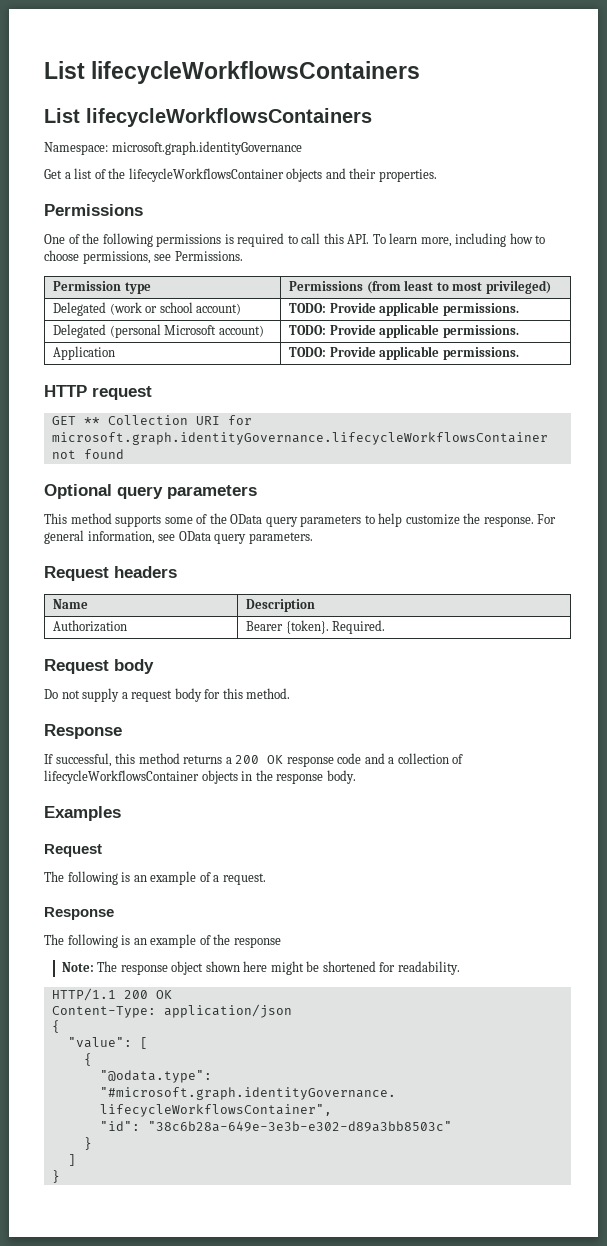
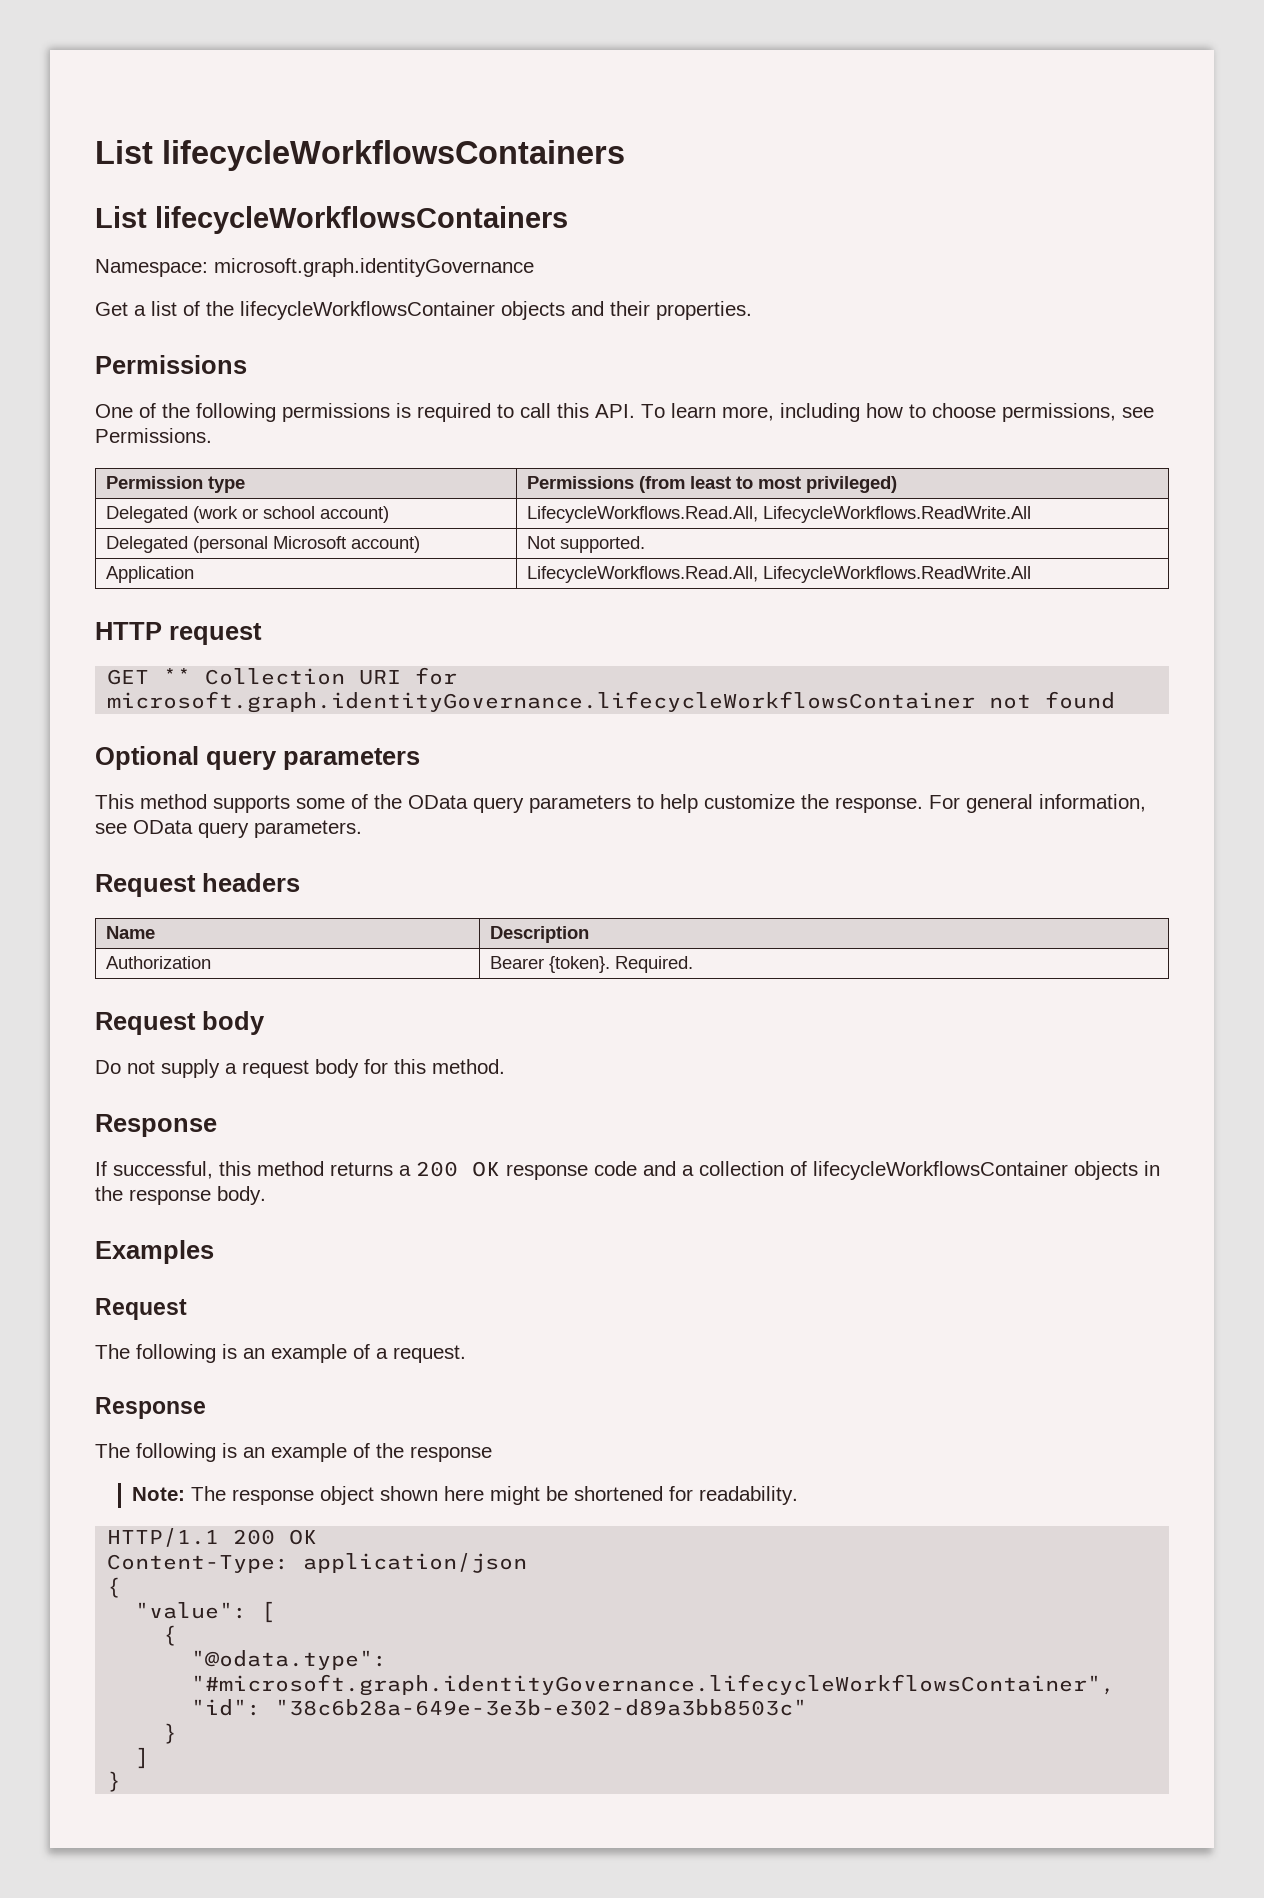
[289,302,519,316] TODO: Provide applicable permissions. -> [526,506,1031,523] LifecycleWorkflows.Read.All, LifecycleWorkflows.ReadWrite.All
[289,324,519,338] [53,346,116,360] [289,346,519,360] TODO: Provide applicable permissions. // Application | TODO: Provide applicable permissions. -> [526,536,645,553] [105,566,194,583] [526,566,1031,583] Not supported. // Application | LifecycleWorkflows.Read.All, LifecycleWorkflows.ReadWrite.All

